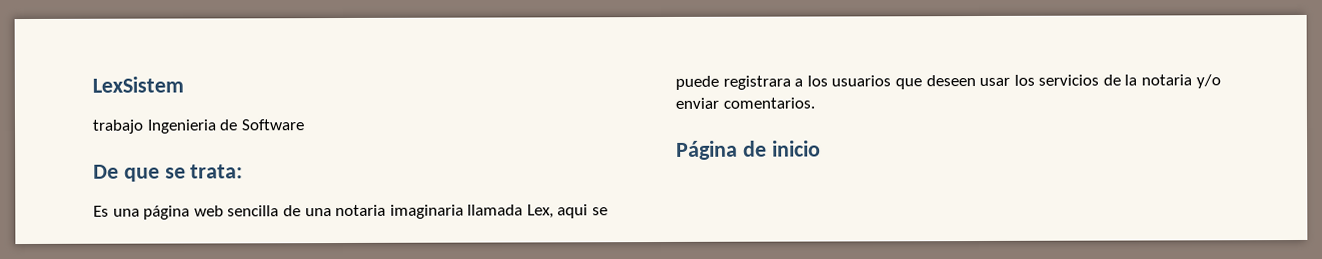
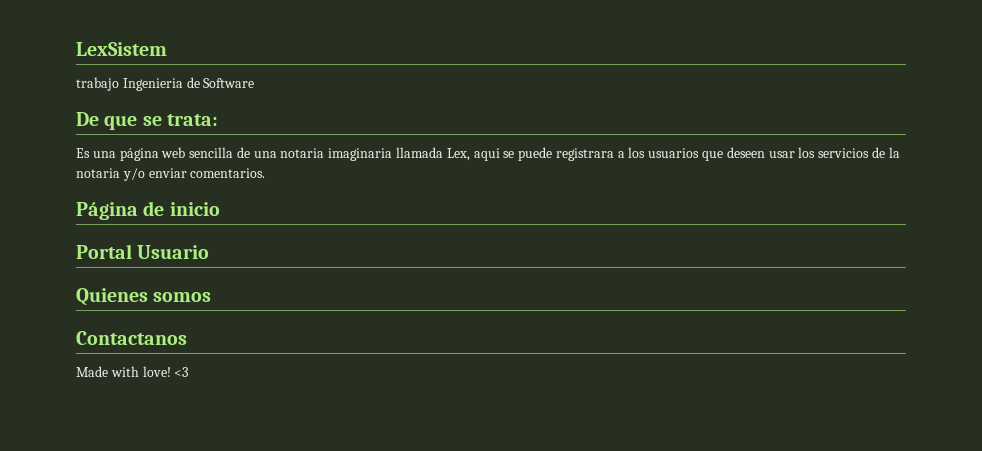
(821, 148) none -> [76,244,210,259] [76,288,212,306] [76,331,187,345] [76,366,189,377] // Portal Usuario // Quienes somos // Contactanos // Made with love! <3

